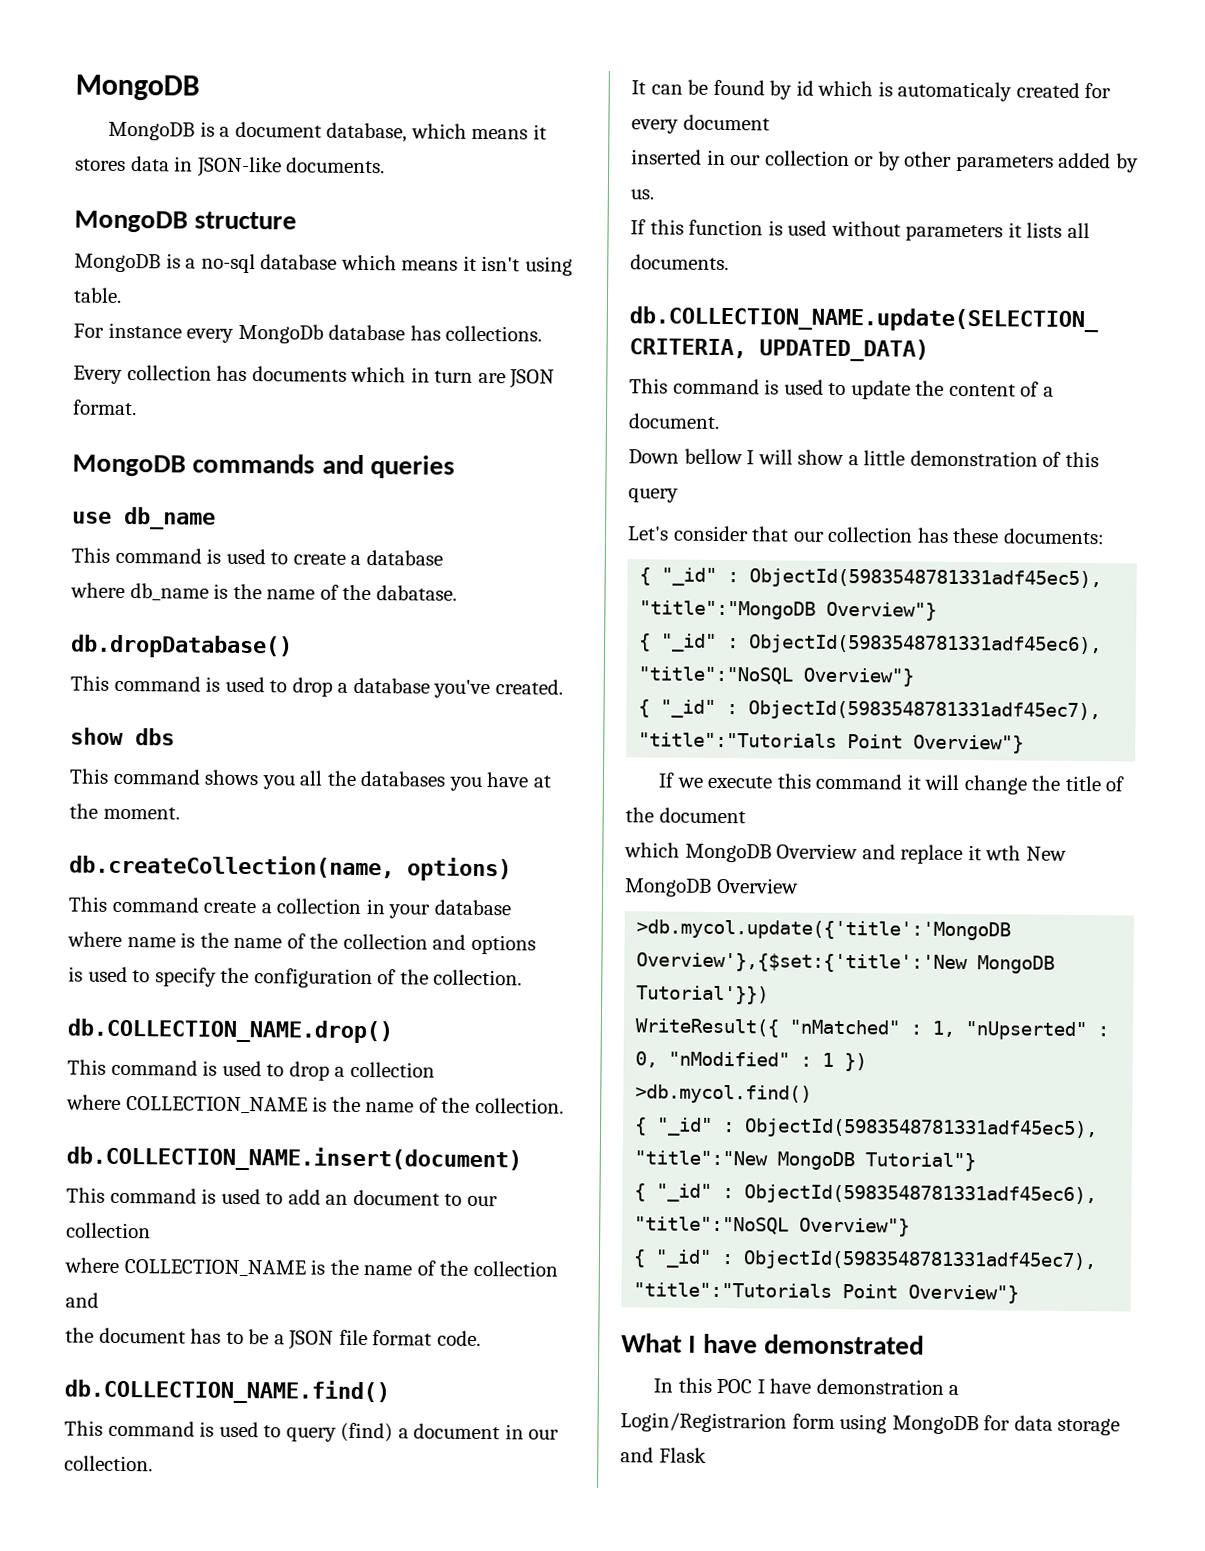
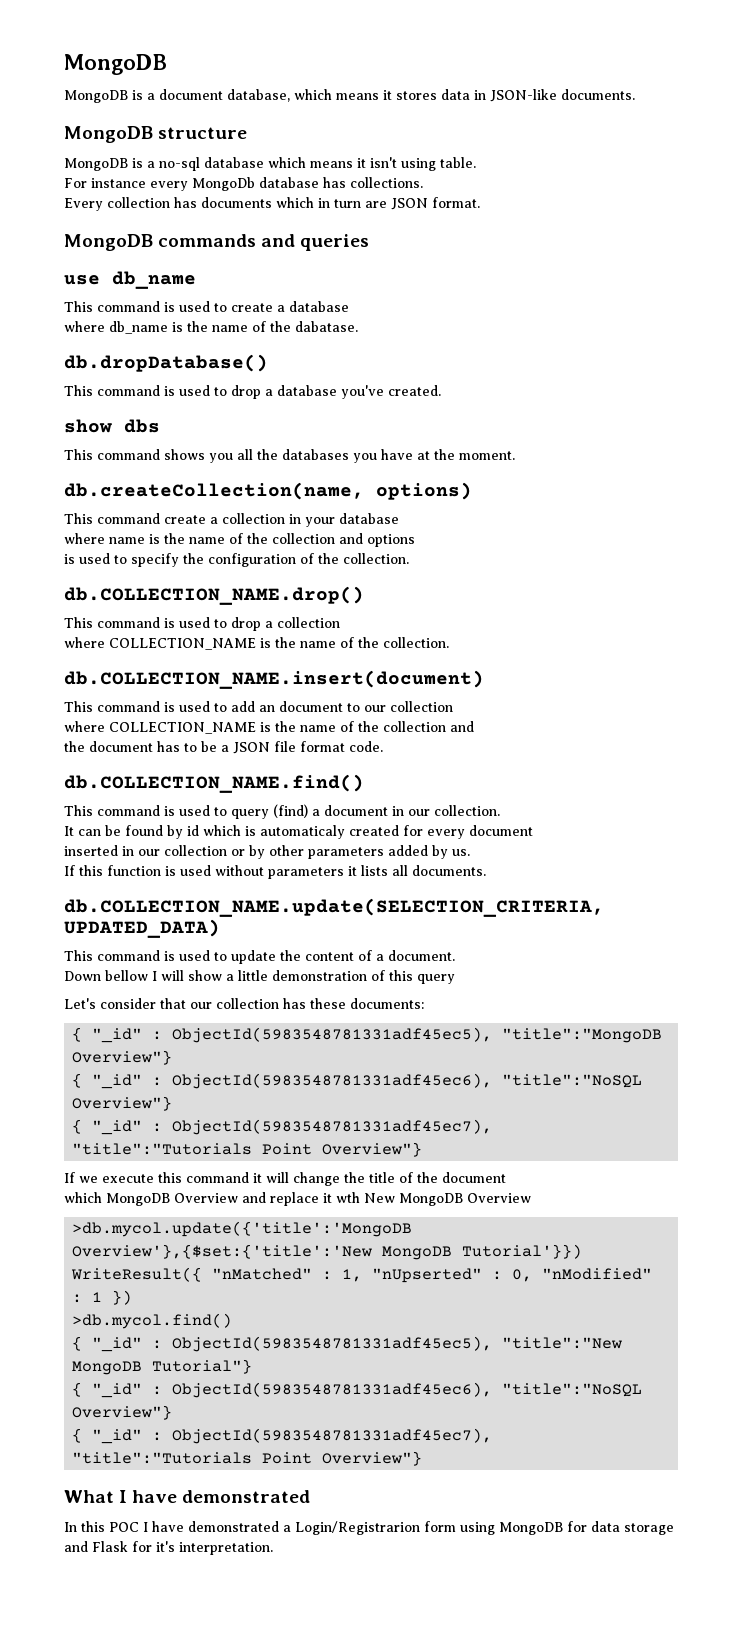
[815,1378,944,1395] demonstration -> [188,1521,279,1532] demonstrated
(707, 1455) none -> [132,1541,273,1555] for it's interpretation.

